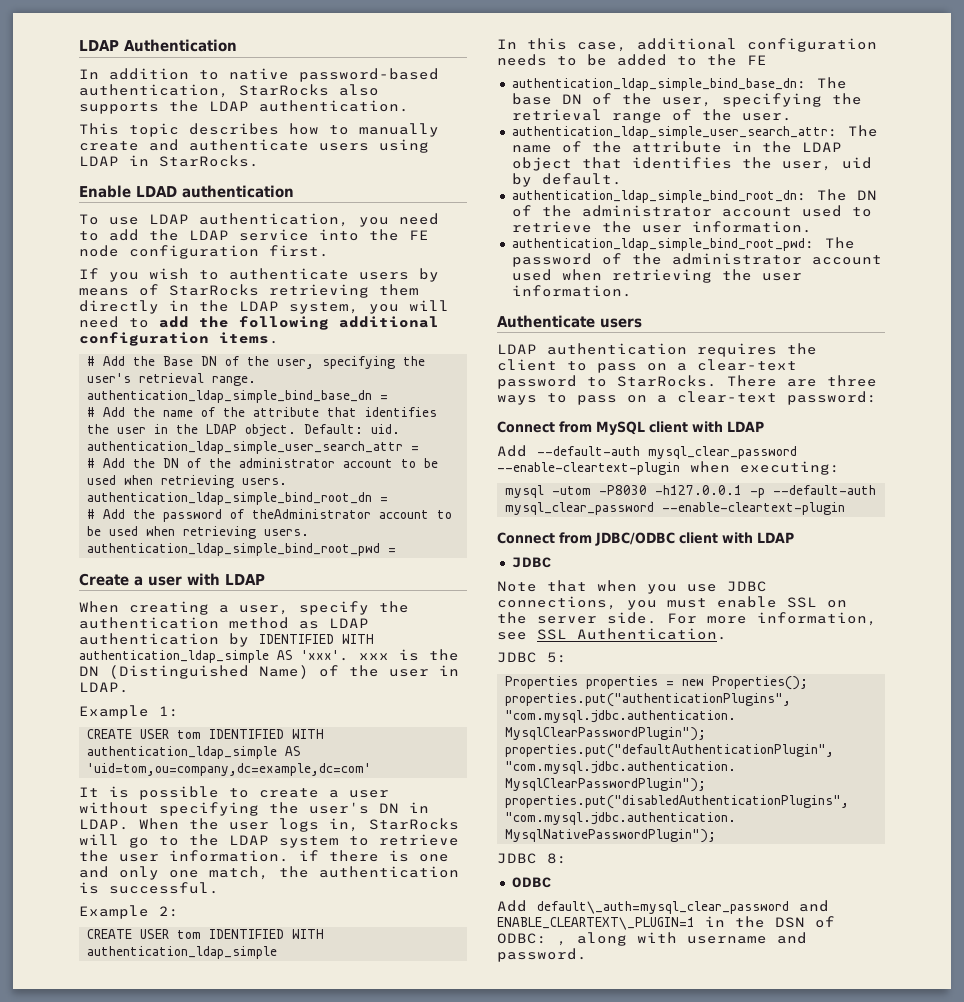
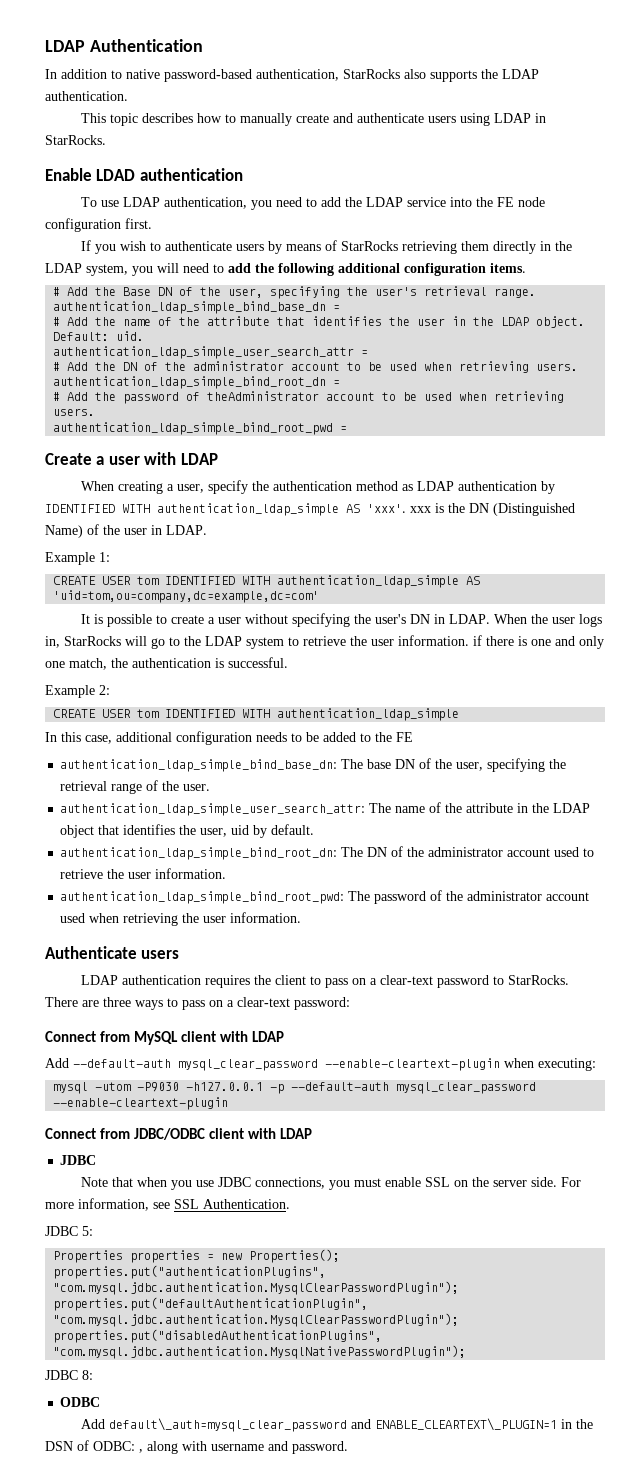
[599,485,648,495] -P8030 -> [137,1082,180,1092] -P9030

